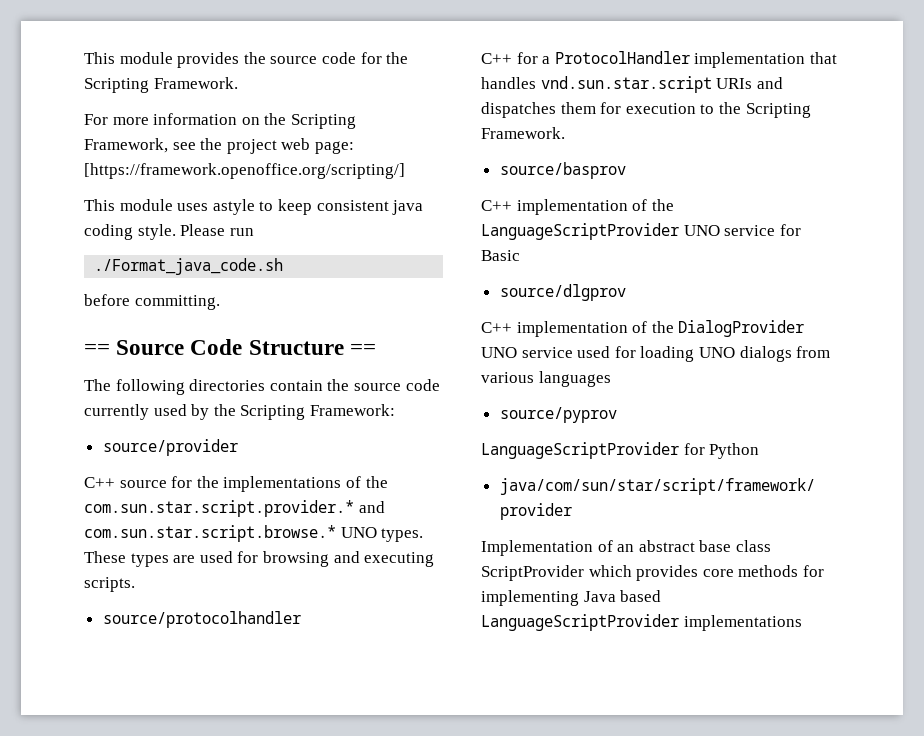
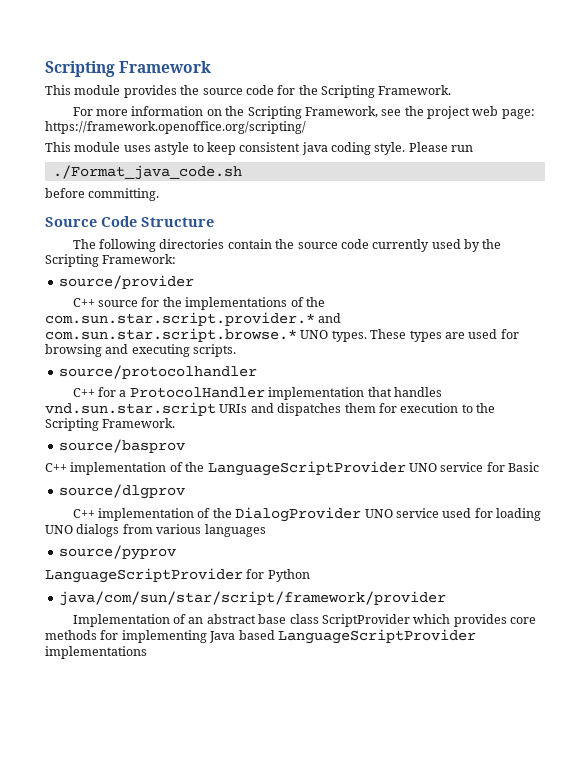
(84, 58) none -> [45,61,212,77] Scripting Framework //
[84,163,405,179] [https://framework.openoffice.org/scripting/] -> [45,121,306,134] https://framework.openoffice.org/scripting/
[84,344,110,355] == -> (160, 194) none
[349,344,376,355] == -> (214, 222) none

